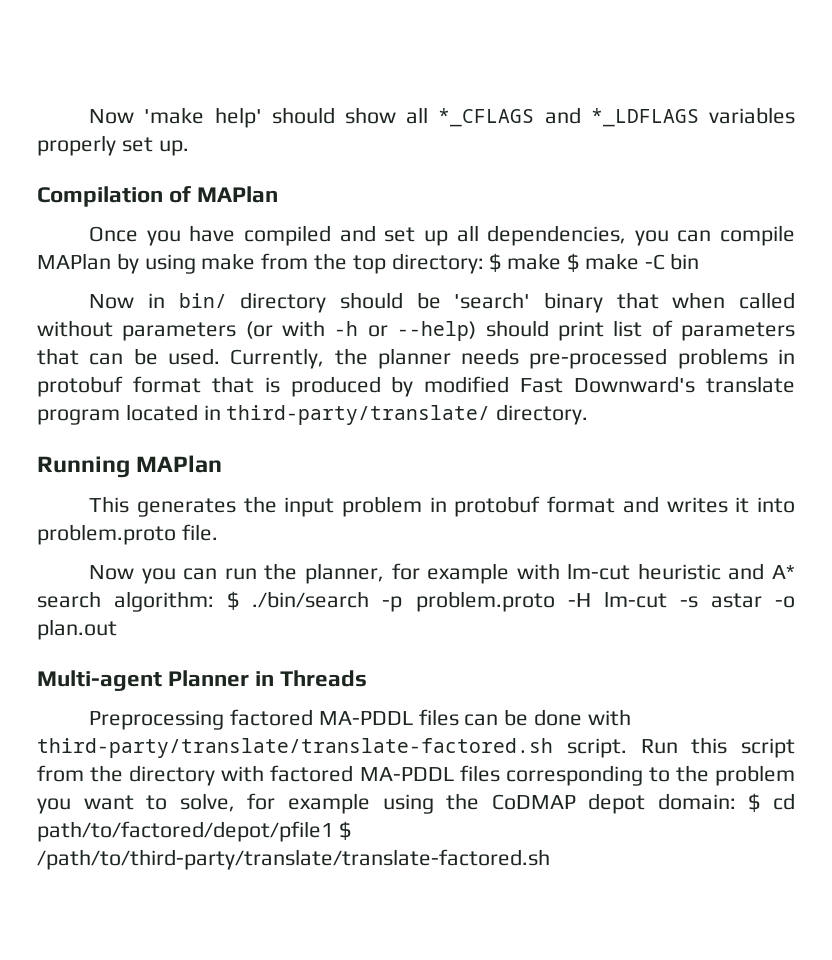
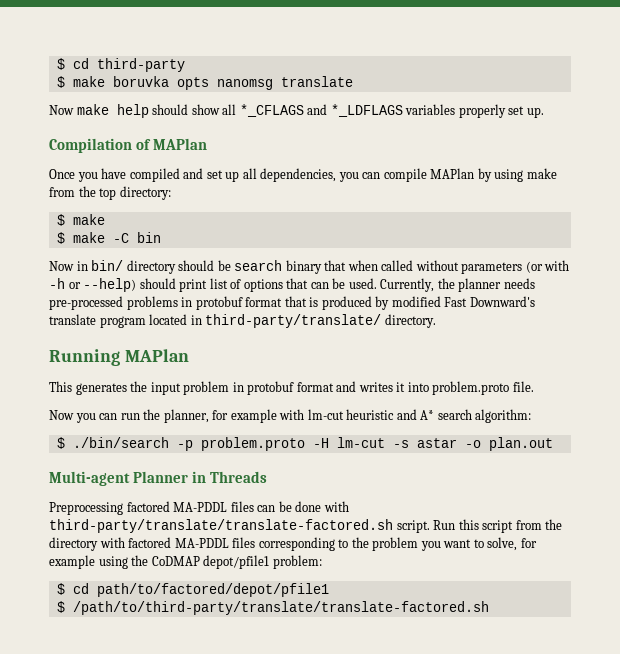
[89,107,262,128] Now 'make help' -> [56,58,185,72] [56,76,353,90] [49,104,149,118] $ cd third-party // $ make boruvka opts nanomsg translate // Now make help
[489,253,562,273] $ make -> [56,214,105,226] // $ make //
[454,292,531,309] 'search' -> [234,260,283,271] search
[681,322,796,341] parameters -> [243,279,283,292] options
(215, 601) none -> (532, 416) //
[588,793,736,814] depot domain: -> [203,555,322,569] depot/pfile1 problem: //
(333, 831) none -> (329, 590) //

